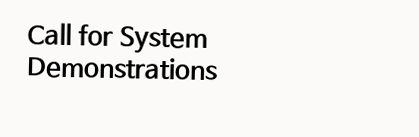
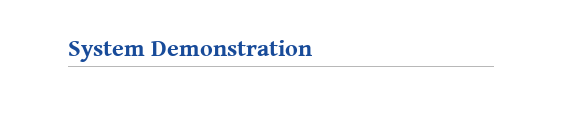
[27,22,208,55] [26,55,218,82] Call for System Demonstrations -> [68,40,313,62] System Demonstration

